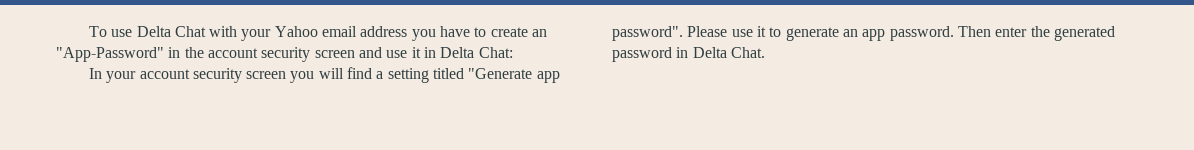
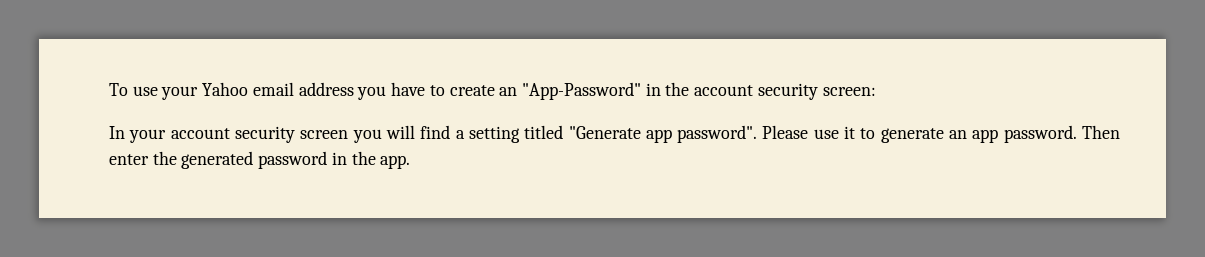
[136,26,238,37] Delta Chat with -> (158, 91) none
[314,47,513,58] screen and use it in Delta Chat: -> [822,87,876,96] screen:
[692,47,765,58] Delta Chat. -> [351,151,411,169] the app.

